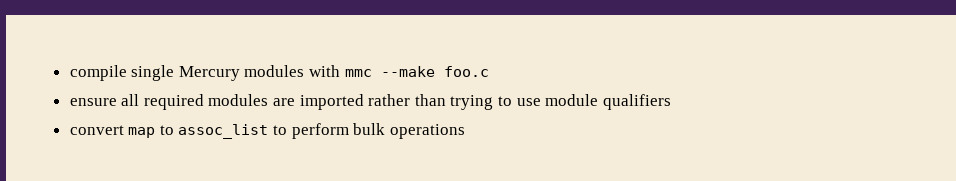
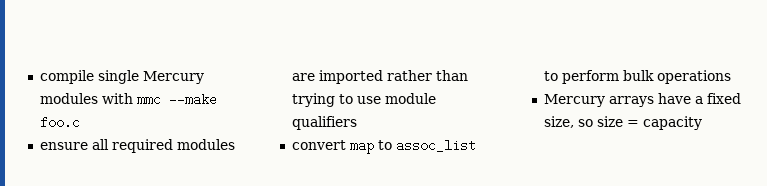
(465, 131) none -> [543,93,741,107] [543,116,702,130] // Mercury arrays have a fixed size, so size = capacity

